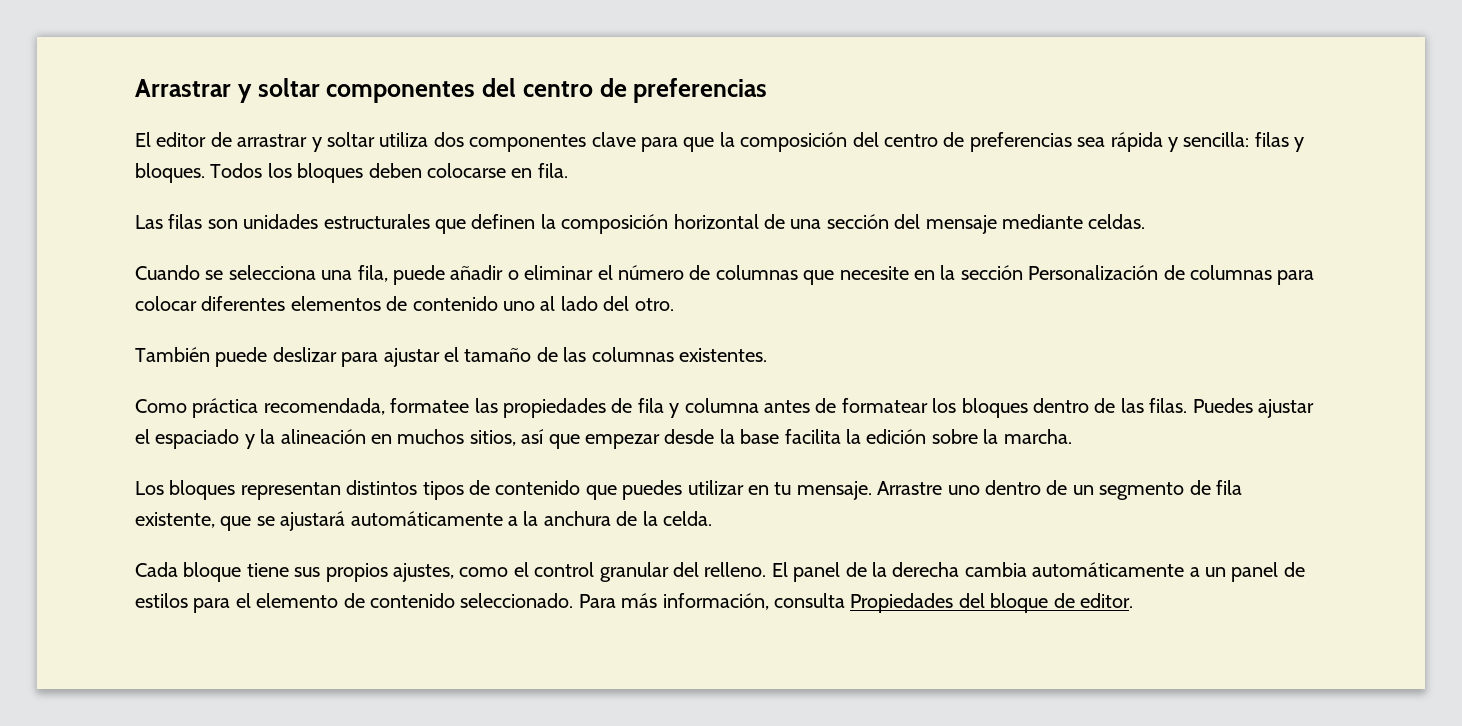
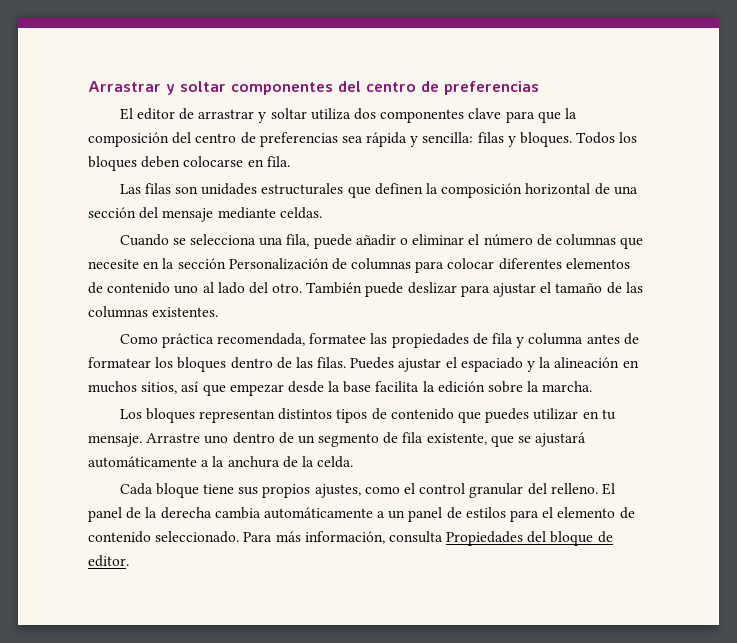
(674, 304) // -> (303, 288) none

